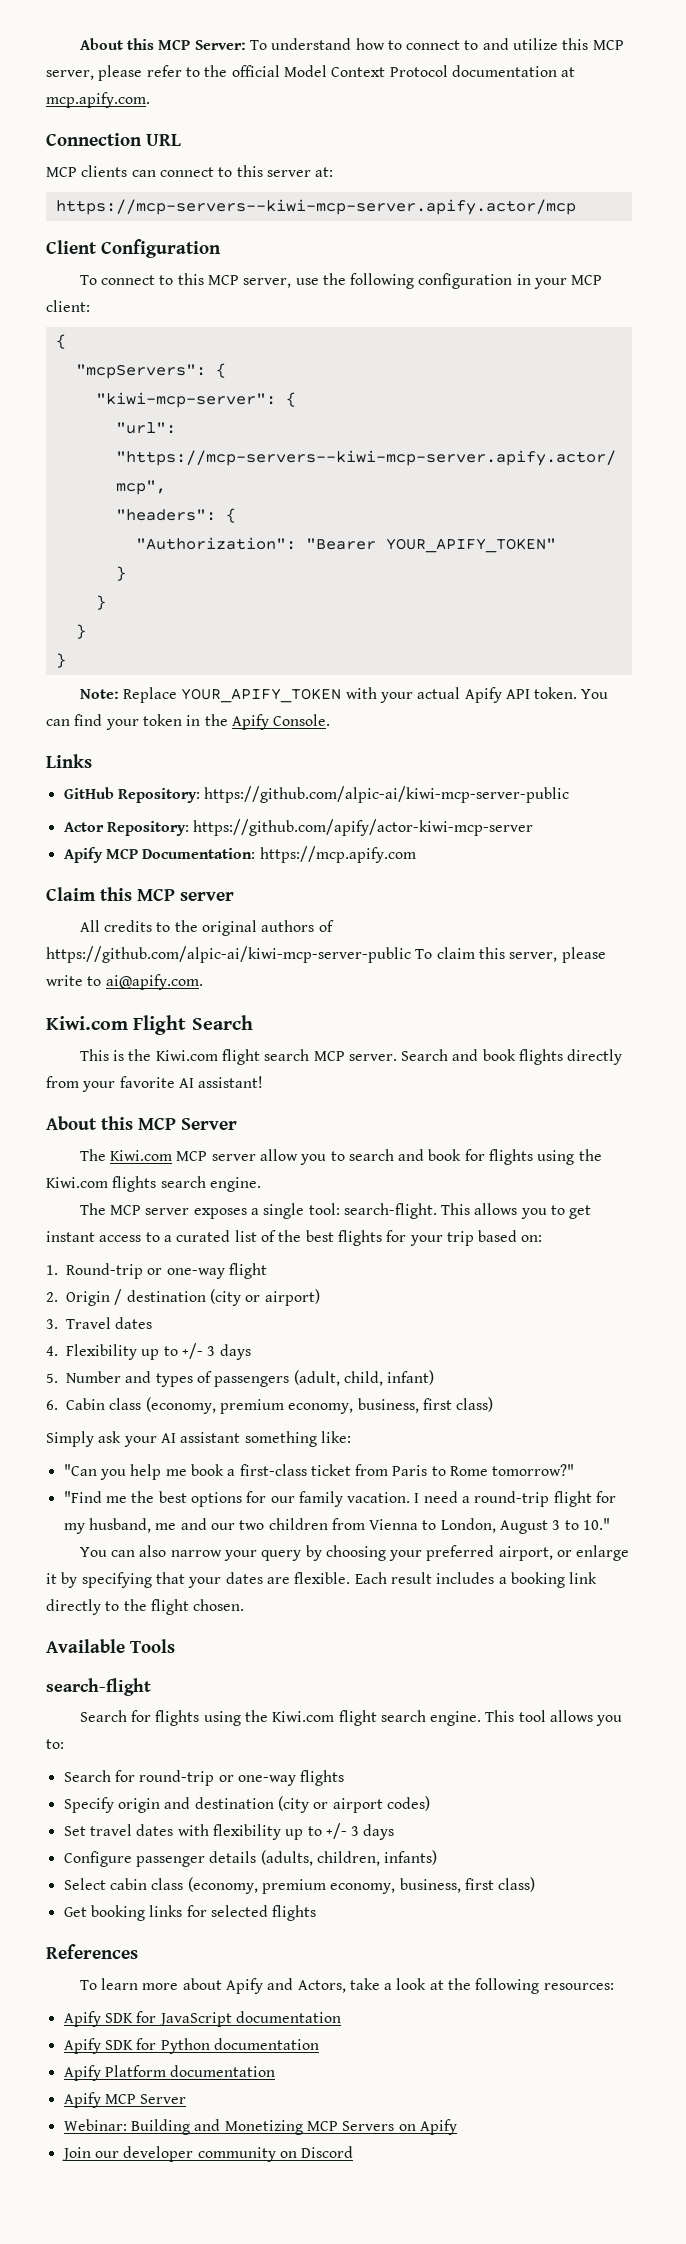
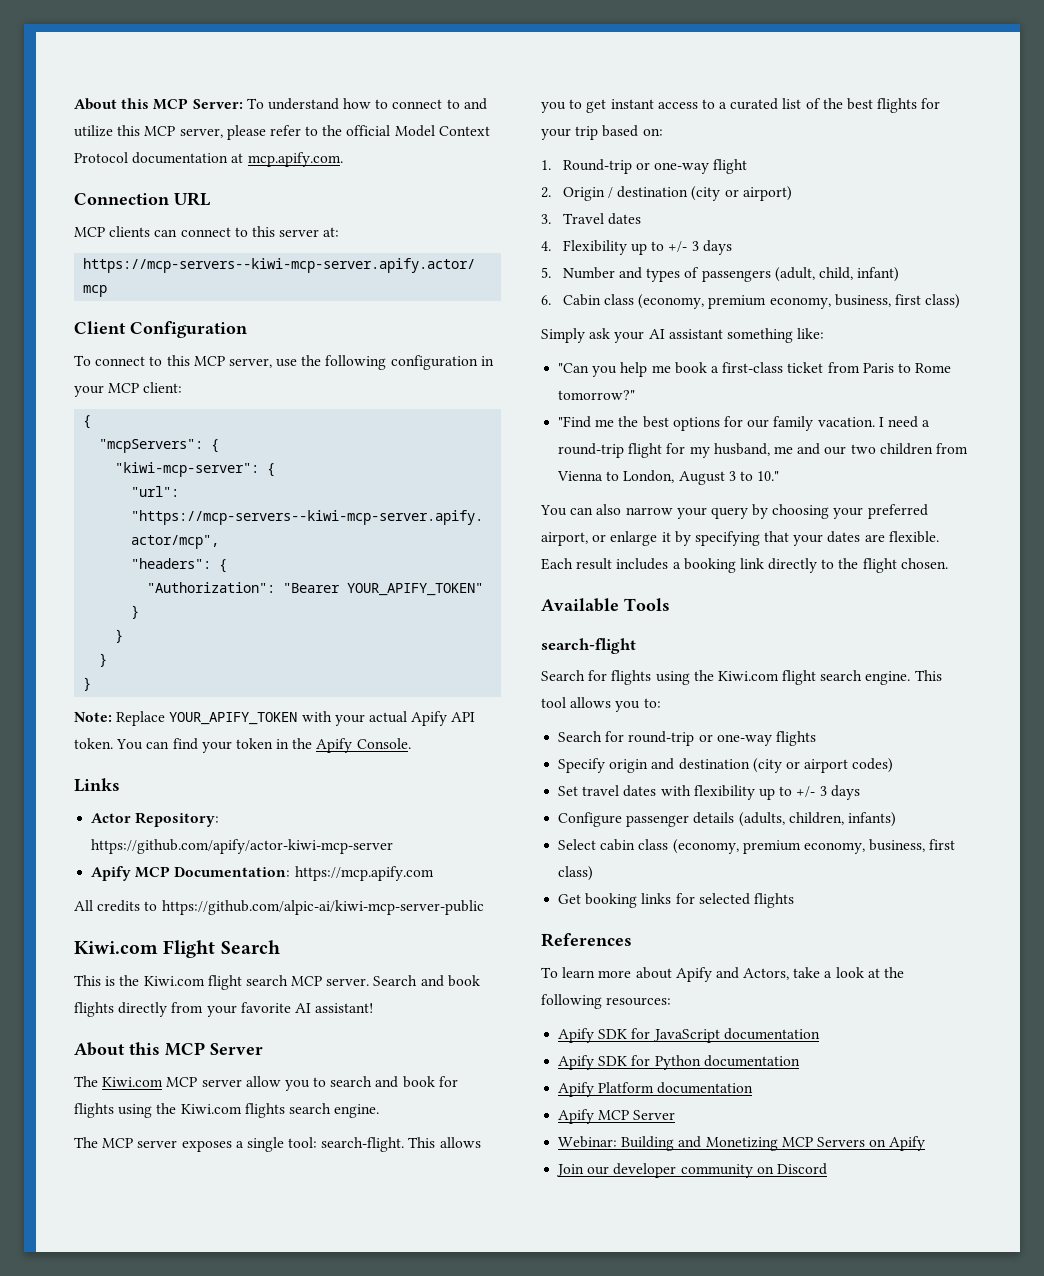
[63,786,570,803] // GitHub Repository: https://github.com/alpic-ai/kiwi-mcp-server-public -> (120, 785) none
[46,887,234,901] // Claim this MCP server -> (434, 873) none
[174,920,334,936] [46,946,606,963] [46,974,203,990] the original authors of https://github.com/alpic-ai/kiwi-mcp-server-public To claim this server, please write to ai@apify.com. -> [161,900,484,915] https://github.com/alpic-ai/kiwi-mcp-server-public

